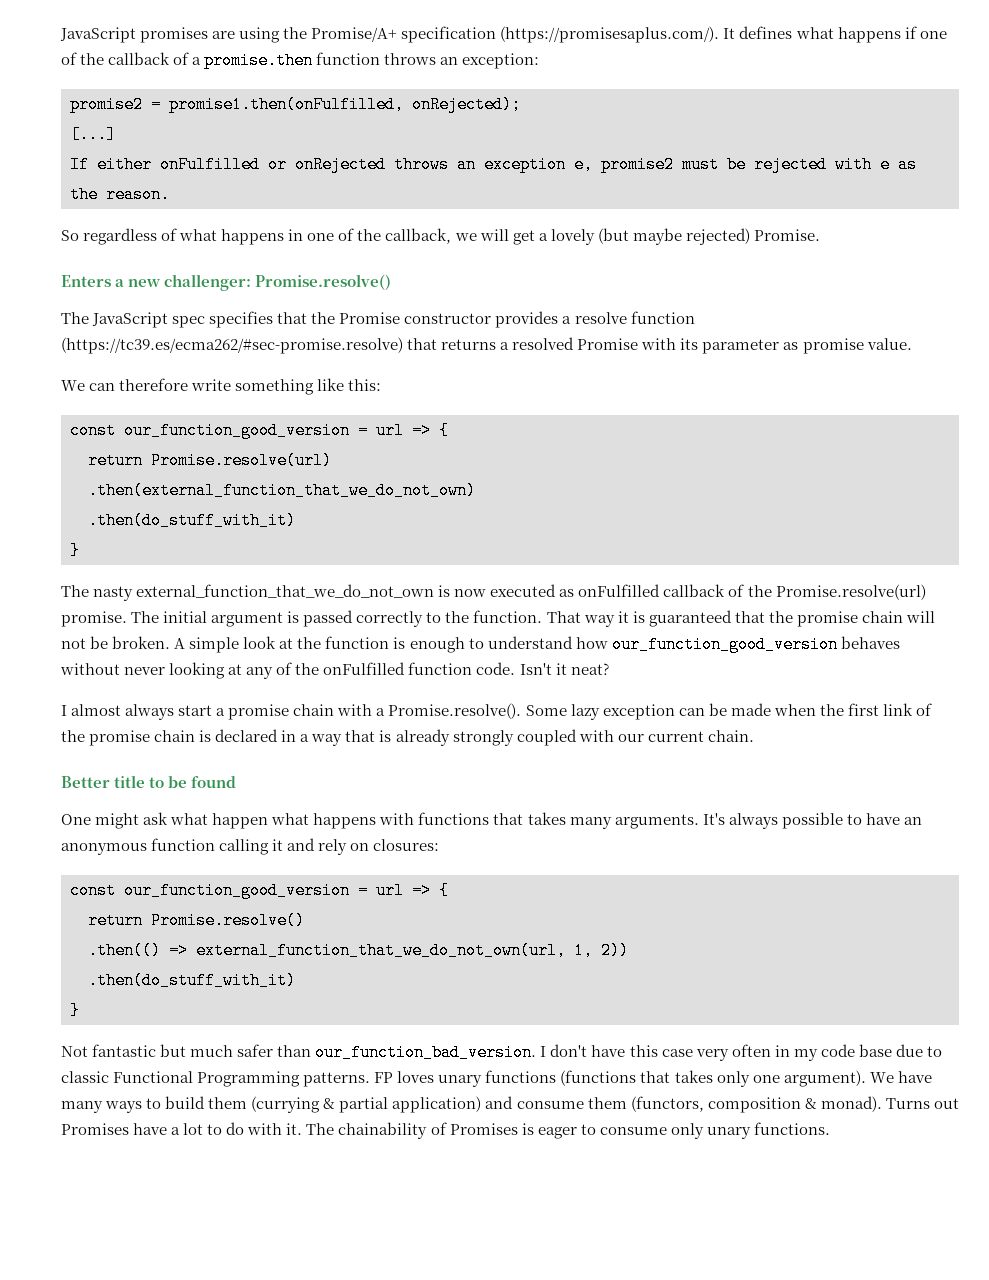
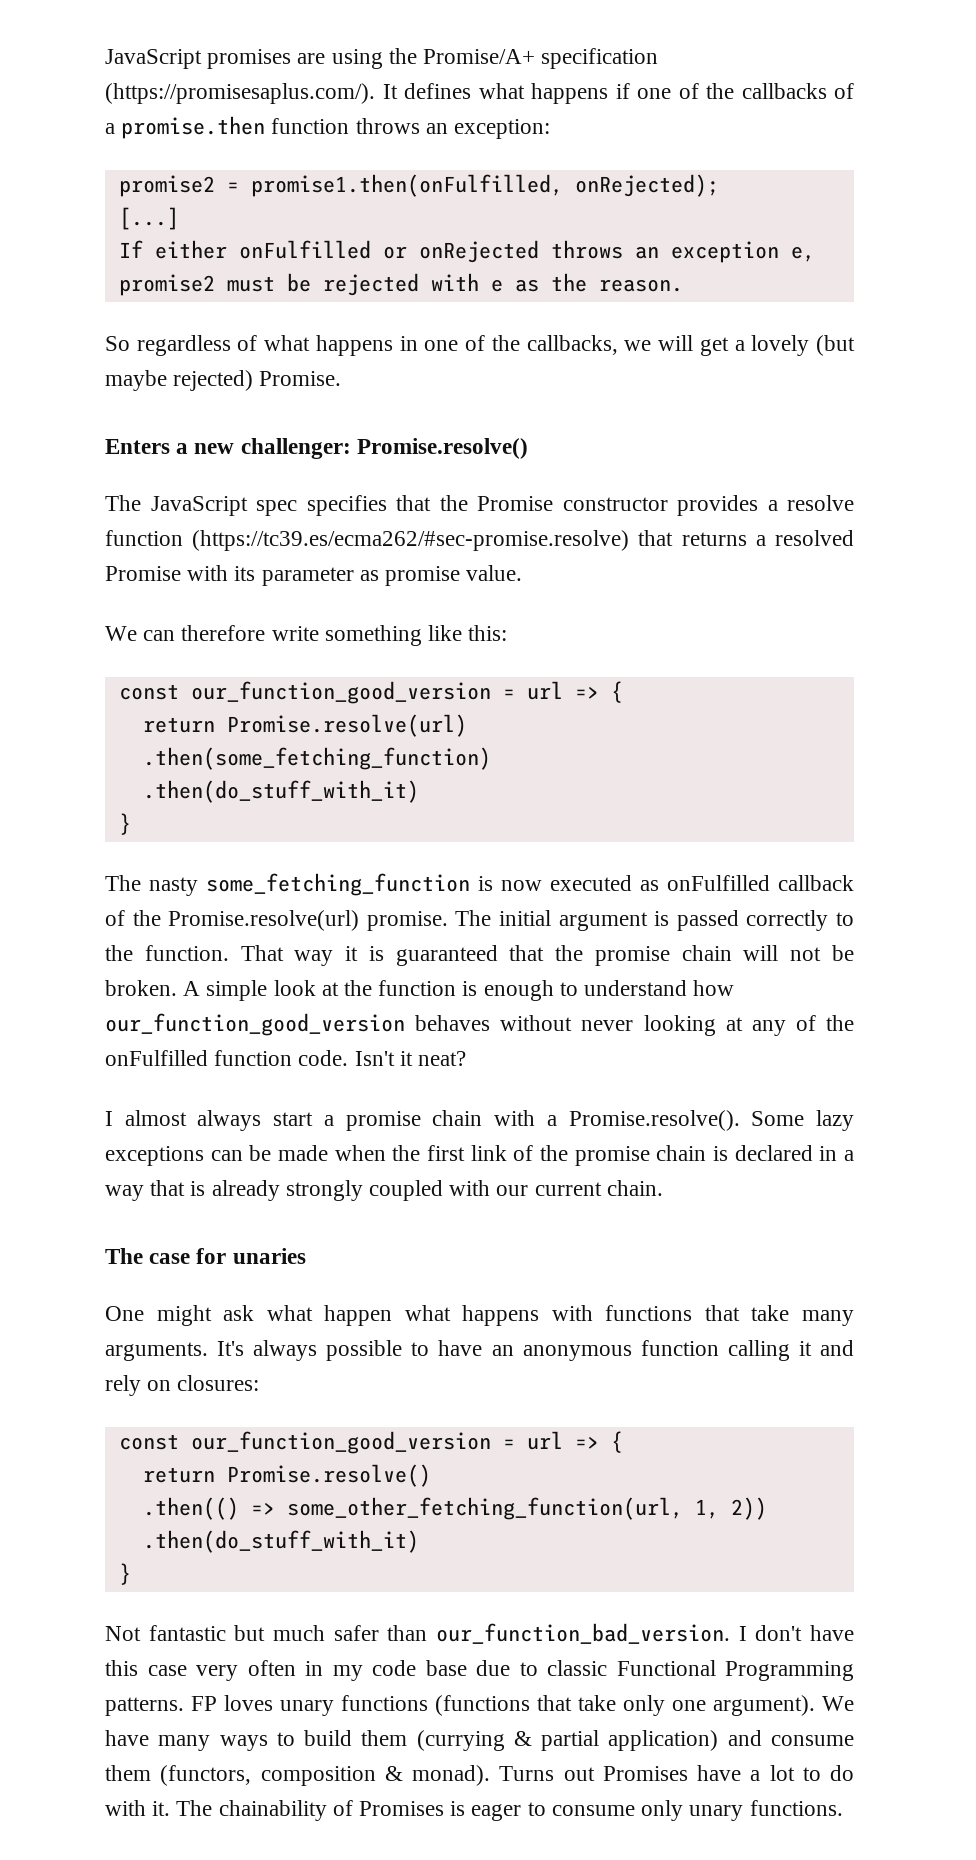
[108,52,171,65] callback -> [741,83,827,99] callbacks
[385,228,452,244] callback, -> [526,335,618,355] callbacks,
[88,482,476,499] .then(external_function_that_we_do_not_own) -> [142,747,491,770] .then(some_fetching_function)
[136,584,435,598] external_function_that_we_do_not_own -> [206,873,470,896] some_fetching_function
[602,704,675,720] exception -> [105,1146,204,1166] exceptions
[61,775,237,788] Better title to be found -> [105,1248,306,1264] The case for unaries
[527,812,566,825] takes -> [751,1305,790,1321] take
[196,942,566,959] external_function_that_we_do_not_own(url, -> [286,1497,683,1520] some_other_fetching_function(url,
[674,1070,713,1083] takes -> [578,1695,616,1711] take

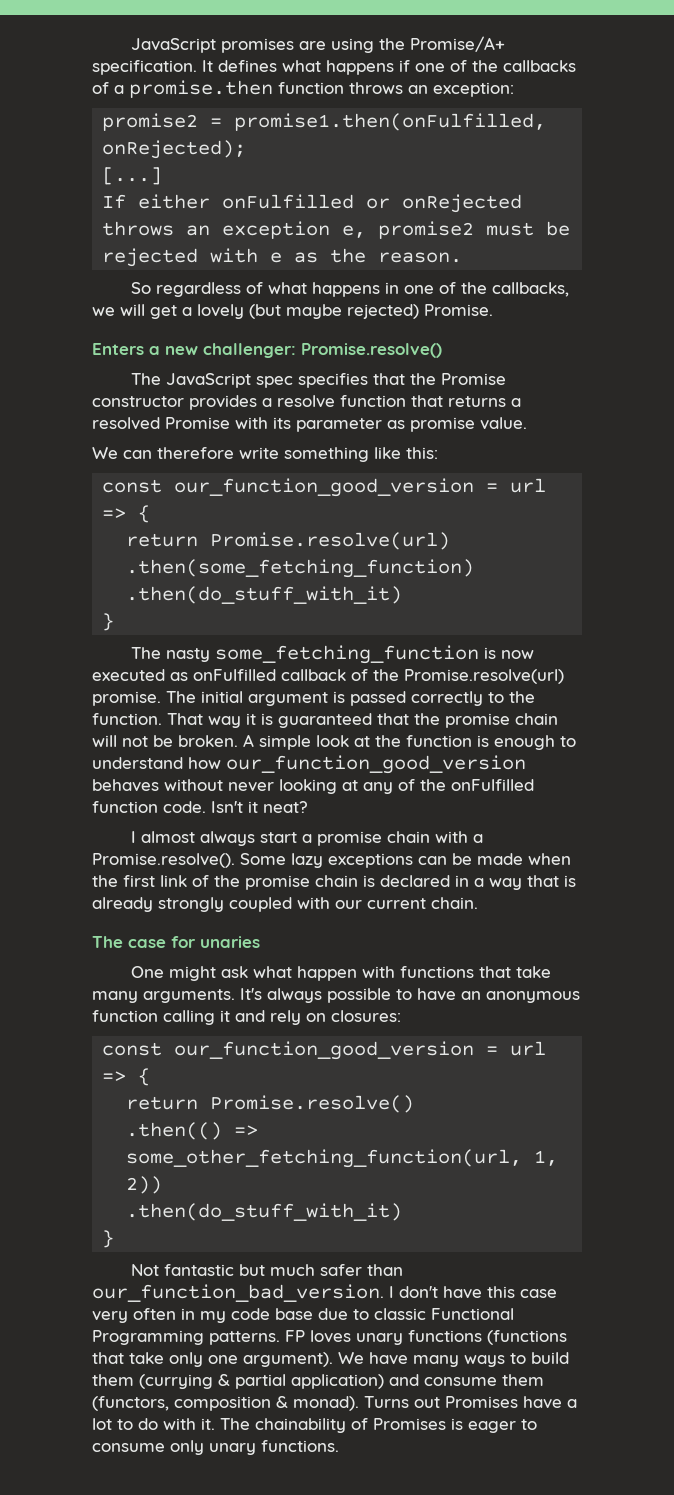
[541,48,659,69] [105,83,375,104] specification (https://promisesaplus.com/). -> [92,60,197,75] specification.
[192,530,630,551] (https://tc39.es/ecma262/#sec-promise.resolve) -> (406, 401) none
[404,1305,540,1326] what happens -> (358, 973) none

